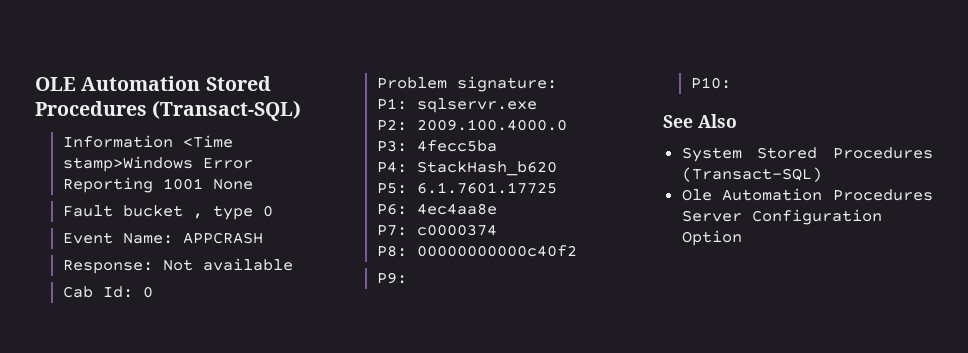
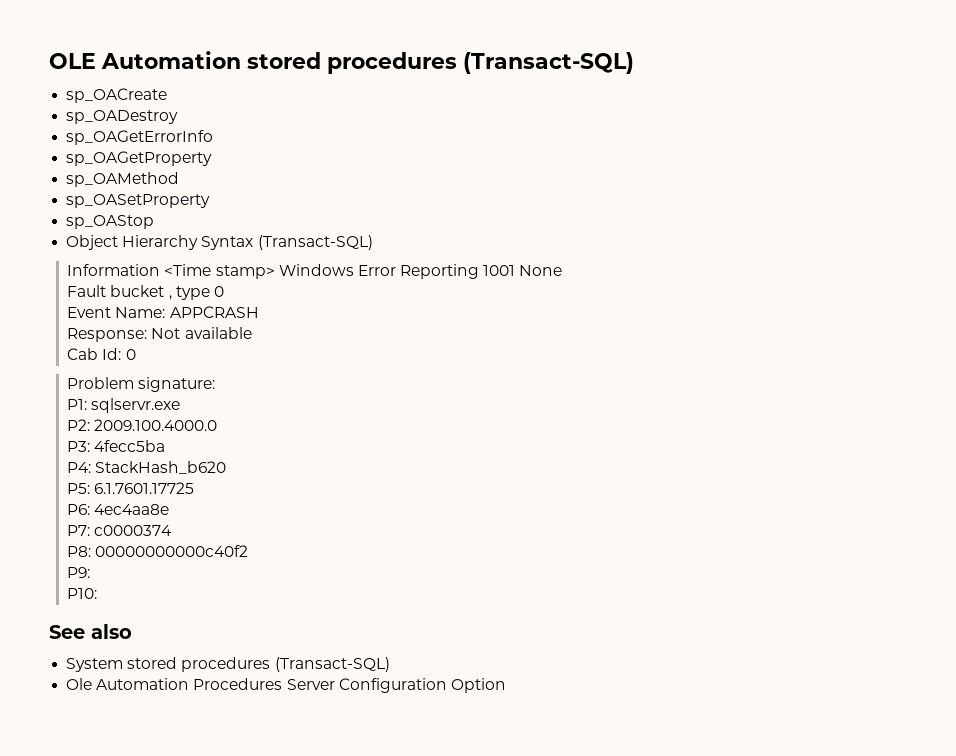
[205,76,271,91] [35,101,147,116] Stored Procedures -> [247,52,634,74] [66,88,168,103] [66,110,179,124] [66,130,214,145] [66,151,213,166] [66,172,180,187] [66,194,211,208] [66,215,155,229] [66,235,254,250] stored procedures (Transact-SQL) // sp_OACreate // sp_OADestroy // sp_OAGetErrorInfo // sp_OAGetProperty // sp_OAMethod // sp_OASetProperty // sp_OAStop // Object Hierarchy Syntax
[62,156,193,172] stamp>Windows -> [215,264,354,279] stamp> Windows
[698,114,737,128] Also -> [91,624,132,639] also
[757,147,933,159] Stored Procedures -> [127,657,271,672] stored procedures

